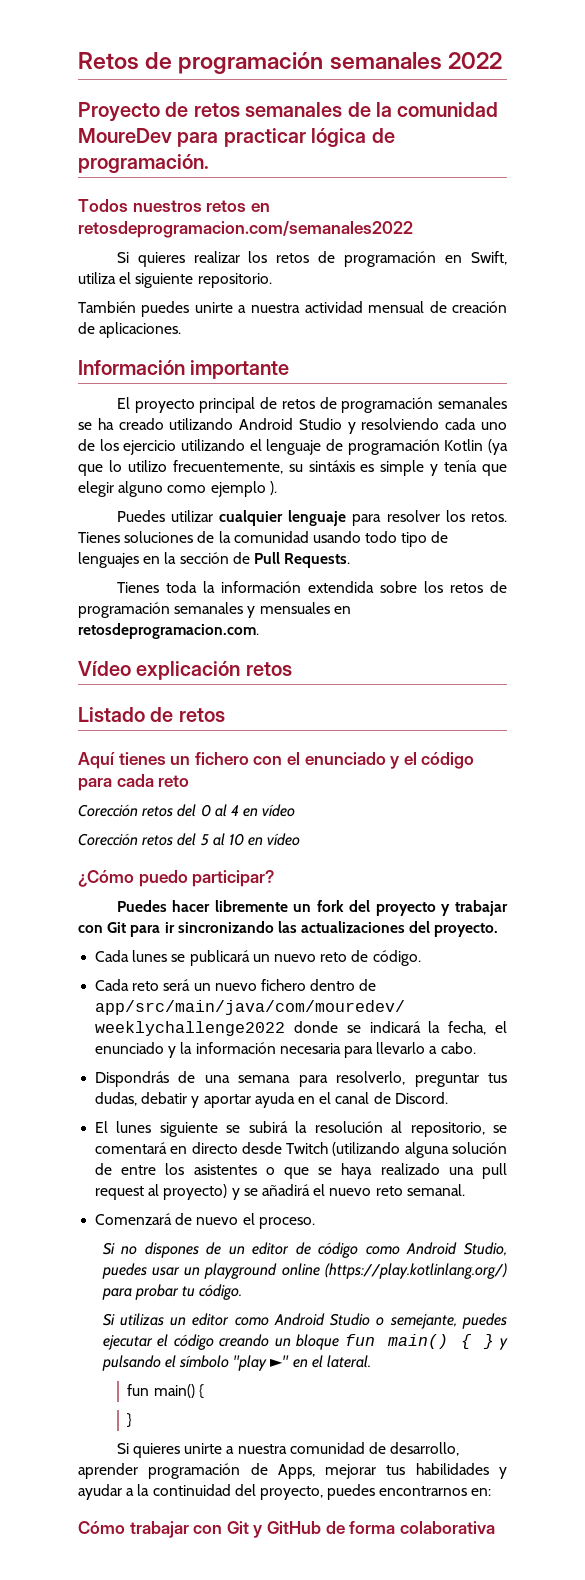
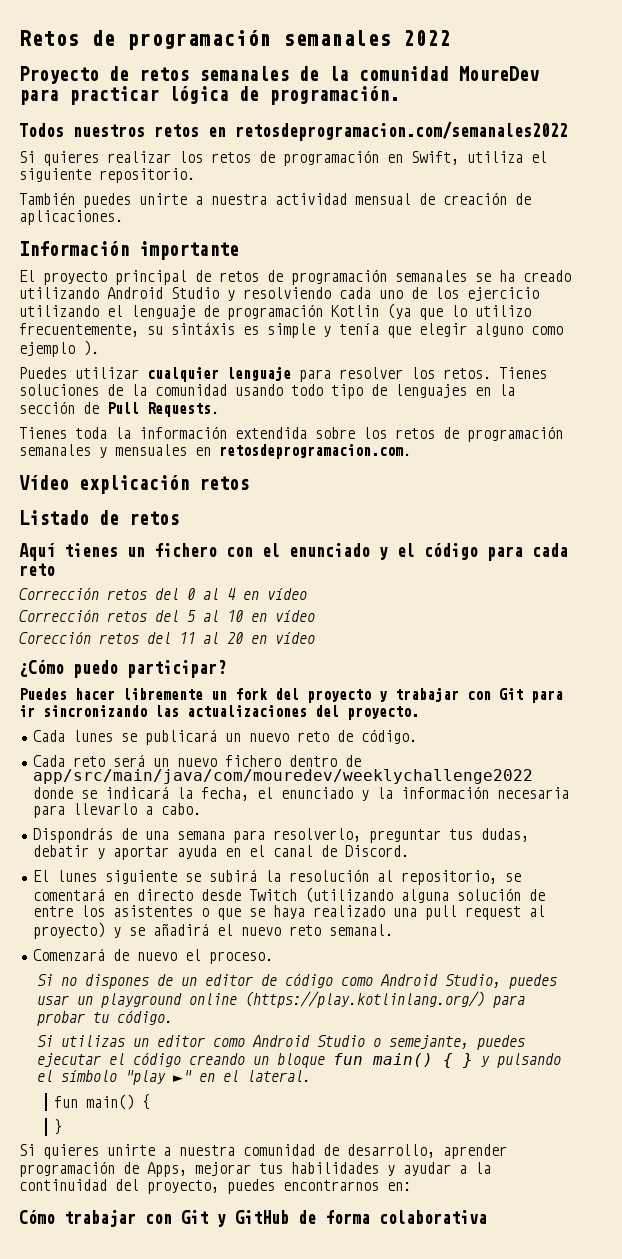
[78,804,138,817] Corección -> [19,587,99,600] Corrección
[78,833,138,846] Corección -> [19,609,99,622] Corrección
(301, 839) none -> [19,631,315,644] // Corección retos del 11 al 20 en vídeo

